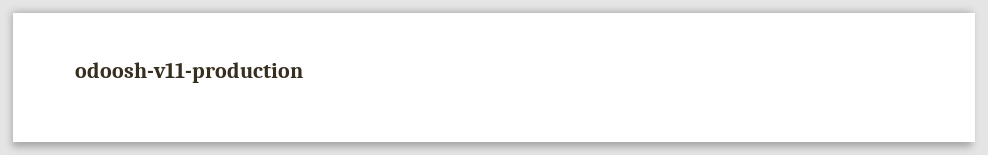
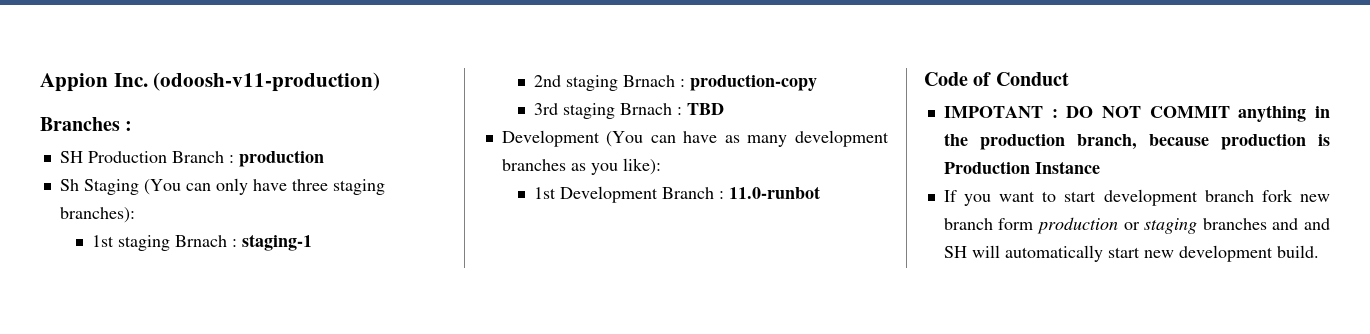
[75,62,303,83] odoosh-v11-production -> [40,72,381,92] [40,117,133,131] [59,150,324,167] [59,178,385,195] [59,207,135,223] [91,234,312,251] [533,74,817,91] [533,103,724,119] [501,130,889,147] [501,158,661,175] [533,186,820,203] [924,72,1069,86] [943,105,1330,122] [943,133,1330,150] [943,161,1100,174] [943,189,1330,206] [943,217,1330,234] [943,245,1319,262] Appion Inc. (odoosh-v11-production) // Branches : // SH Production Branch : production // Sh Staging (You can only have three staging branches): // 1st staging Brnach : staging-1 // 2nd staging Brnach : production-copy // 3rd staging Brnach : TBD // Development (You can have as many development branches as you like): // 1st Development Branch : 11.0-runbot // Code of Conduct // IMPOTANT : DO NOT COMMIT anything in the production branch, because production is Production Instance // If you want to start development branch fork new branch form production or staging branches and and SH will automatically start new development build.

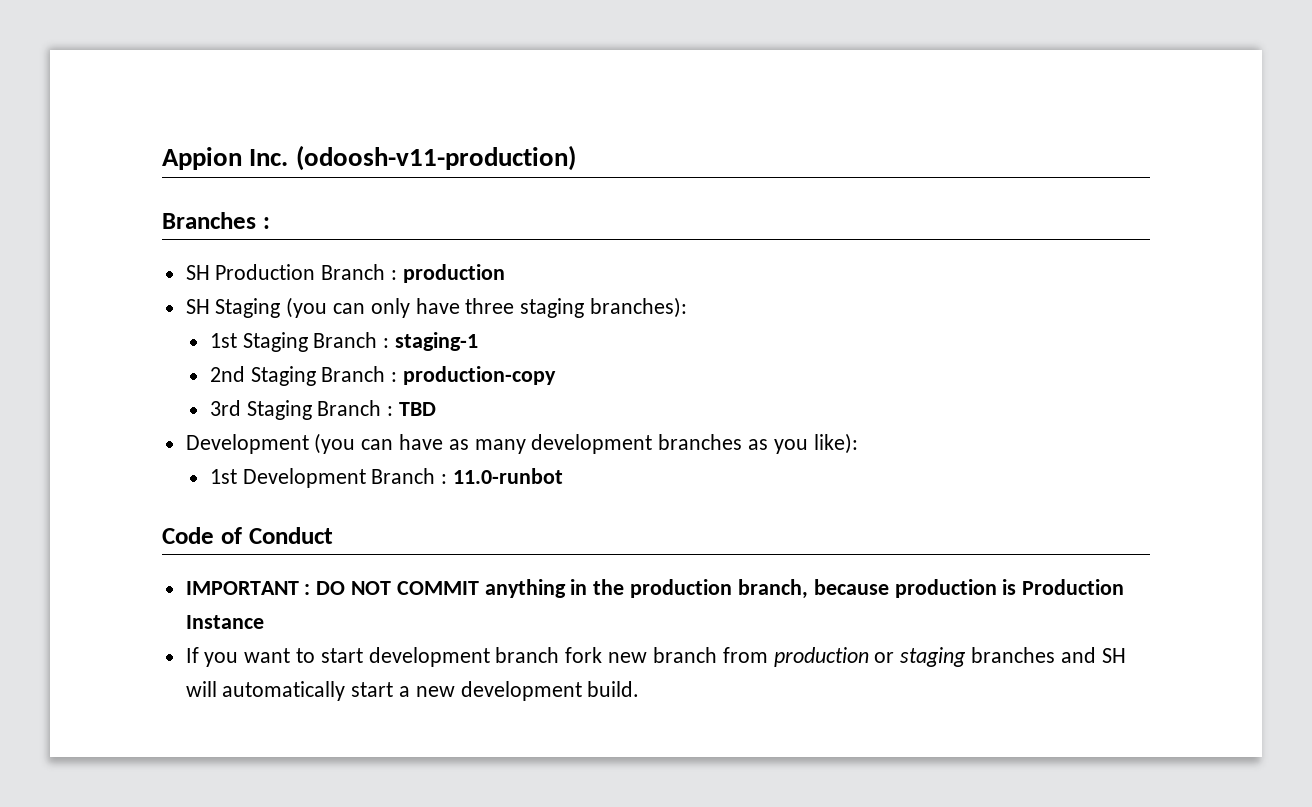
[59,179,181,195] Sh Staging (You -> [185,297,328,318] SH Staging (you
[117,235,227,251] staging Brnach -> [242,332,378,352] Staging Branch
[565,75,675,91] staging Brnach -> [250,366,386,386] Staging Branch
[562,103,672,119] staging Brnach -> [246,400,382,420] Staging Branch
[606,131,644,147] (You -> [314,433,356,454] (you
[943,106,1043,118] IMPOTANT -> [185,581,299,595] IMPORTANT
[998,218,1034,230] form -> [722,647,768,663] from
[1304,218,1330,230] and -> (1096, 655) none
(1140, 252) none -> [399,686,411,697] a

